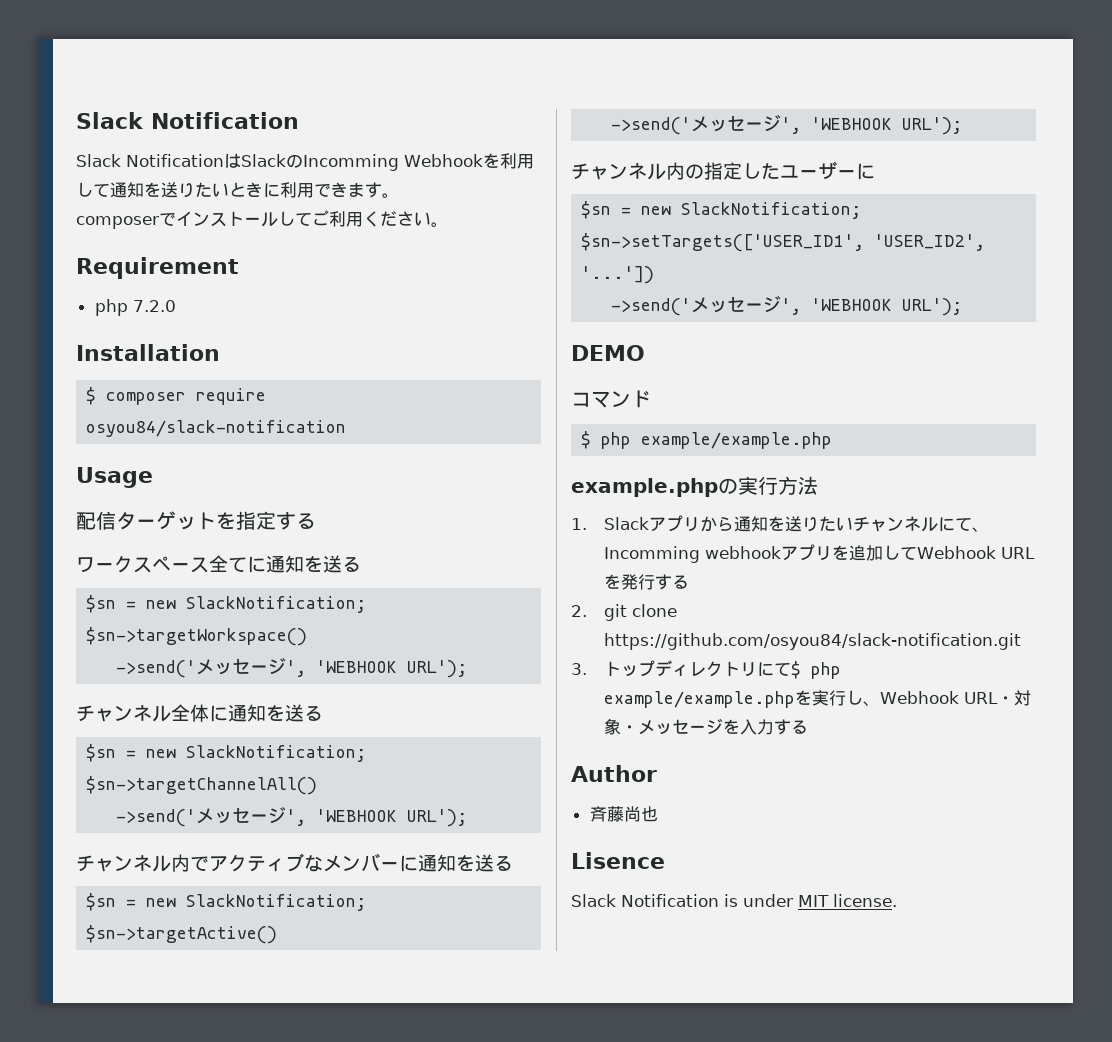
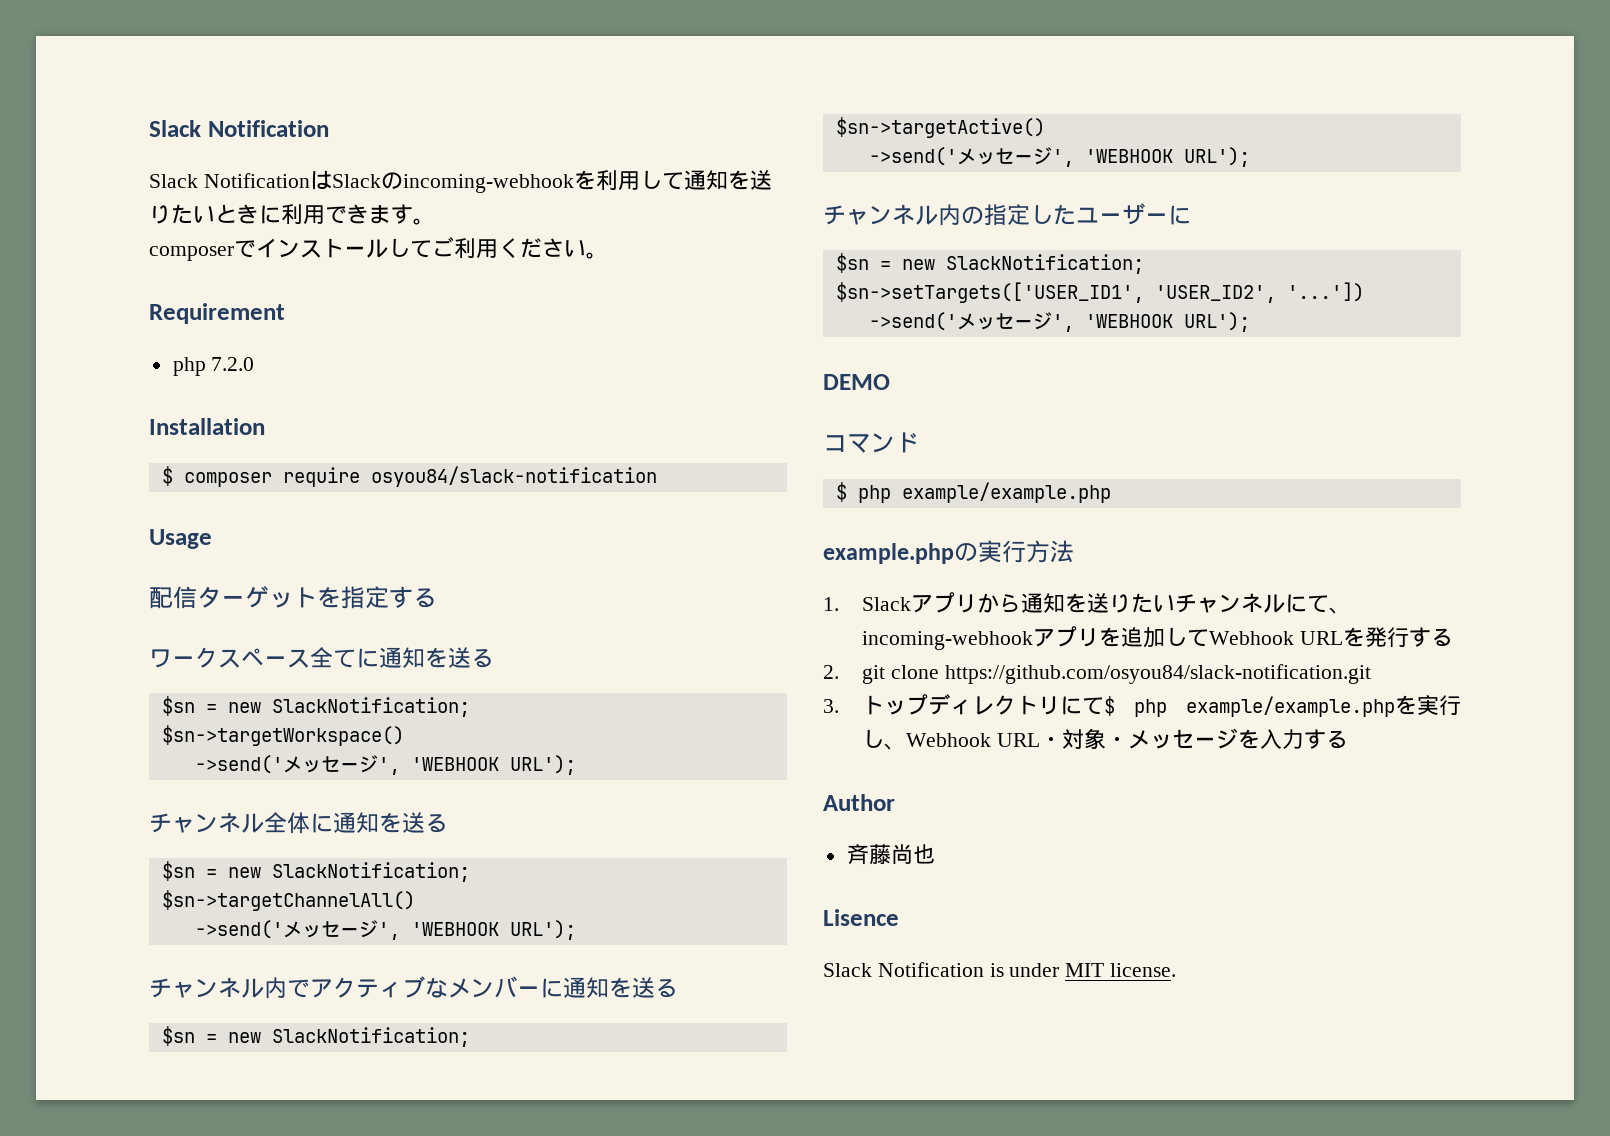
[303,154,483,171] Incomming Webhook -> [402,174,574,193] incoming-webhook
[604,546,782,563] Incomming webhook -> [861,631,1033,650] incoming-webhook

